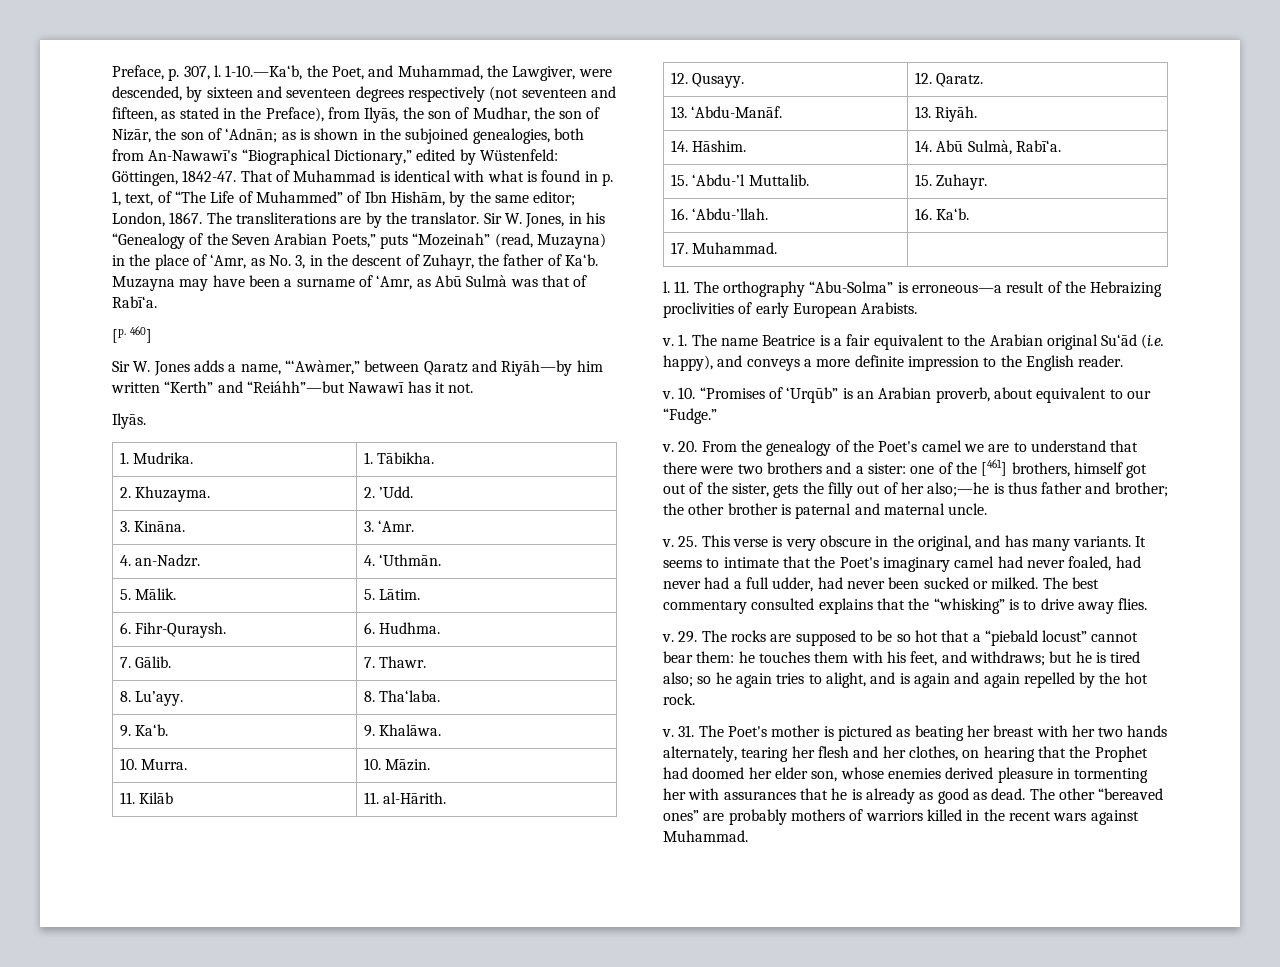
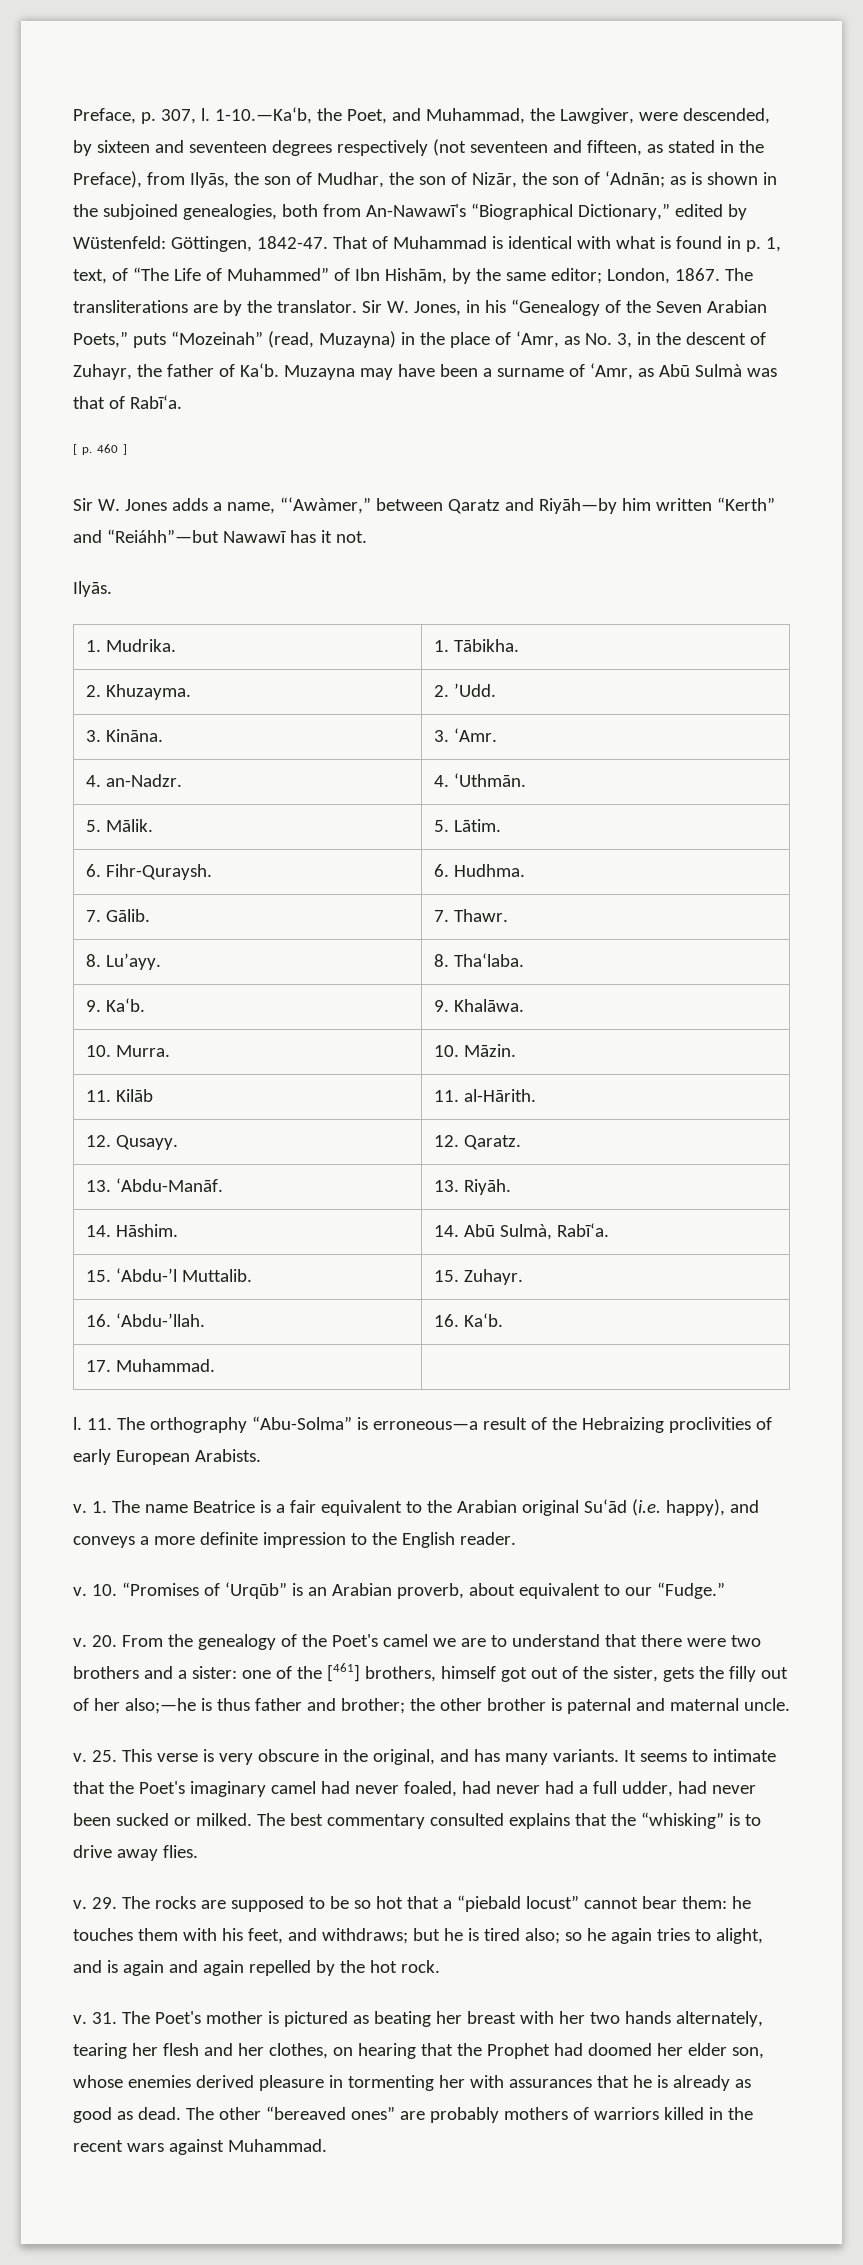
[112,326,153,343] [p. 460] -> [73,444,127,455] [ p. 460 ]

